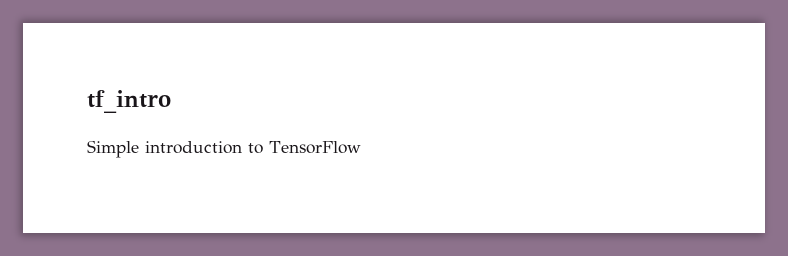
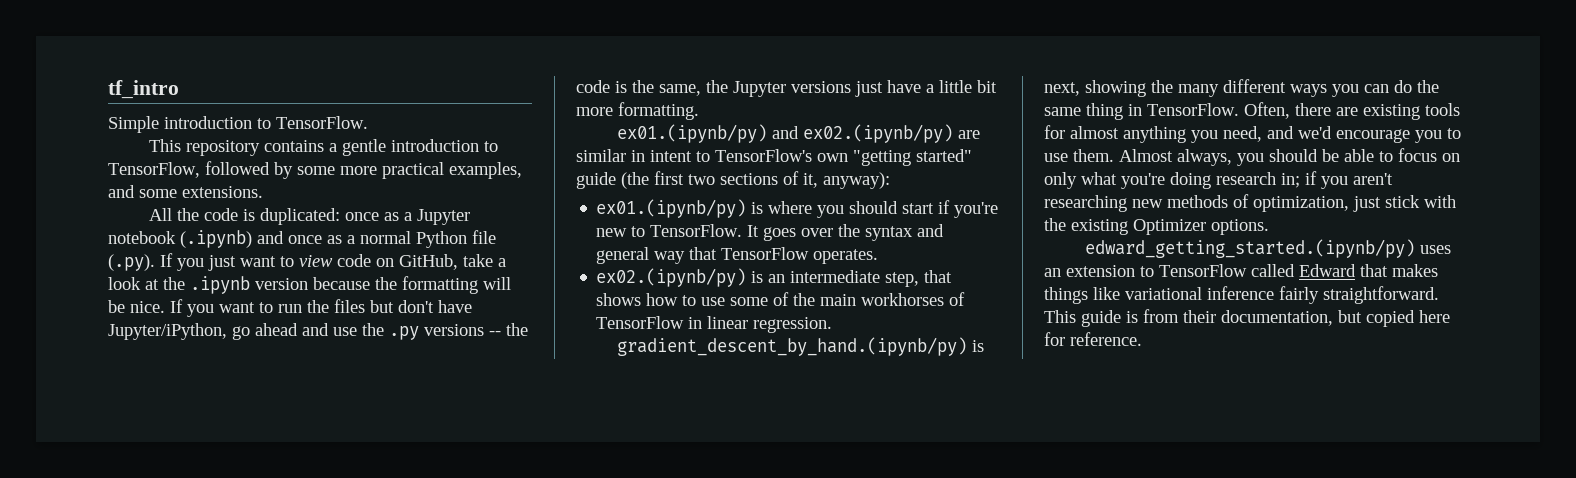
[269,141,361,154] TensorFlow -> [276,116,368,129] [149,139,499,156] [108,161,522,179] [108,185,263,198] [149,208,471,225] [108,230,496,248] [108,253,506,271] [108,276,511,294] [108,299,472,317] [108,323,528,340] [576,80,997,97] [576,102,699,120] [617,124,981,143] [576,149,972,166] [576,171,890,189] [596,199,999,218] [596,224,945,241] [596,247,879,264] [596,268,953,287] [596,292,966,306] [596,316,833,333] [617,337,985,356] [1044,79,1439,97] [1044,102,1460,120] [1044,125,1461,143] [1044,148,1460,166] [1044,171,1393,189] [1044,194,1456,212] [1044,218,1269,235] [1085,239,1452,258] [1044,264,1438,277] [1044,286,1439,304] [1044,309,1450,327] [1044,332,1142,346] TensorFlow. // This repository contains a gentle introduction to TensorFlow, followed by some more practical examples, and some extensions. // All the code is duplicated: once as a Jupyter notebook (.ipynb) and once as a normal Python file (.py). If you just want to view code on GitHub, take a look at the .ipynb version because the formatting will be nice. If you want to run the files but don't have Jupyter/iPython, go ahead and use the .py versions -- the code is the same, the Jupyter versions just have a little bit more formatting. // ex01.(ipynb/py) and ex02.(ipynb/py) are similar in intent to TensorFlow's own "getting started" guide (the first two sections of it, anyway): // ex01.(ipynb/py) is where you should start if you're new to TensorFlow. It goes over the syntax and general way that TensorFlow operates. // ex02.(ipynb/py) is an intermediate step, that shows how to use some of the main workhorses of TensorFlow in linear regression. // gradient_descent_by_hand.(ipynb/py) is next, showing the many different ways you can do the same thing in TensorFlow. Often, there are existing tools for almost anything you need, and we'd encourage you to use them. Almost always, you should be able to focus on only what you're doing research in; if you aren't researching new methods of optimization, just stick with the existing Optimizer options. // edward_getting_started.(ipynb/py) uses an extension to TensorFlow called Edward that makes things like variational inference fairly straightforward. This guide is from their documentation, but copied here for reference.

